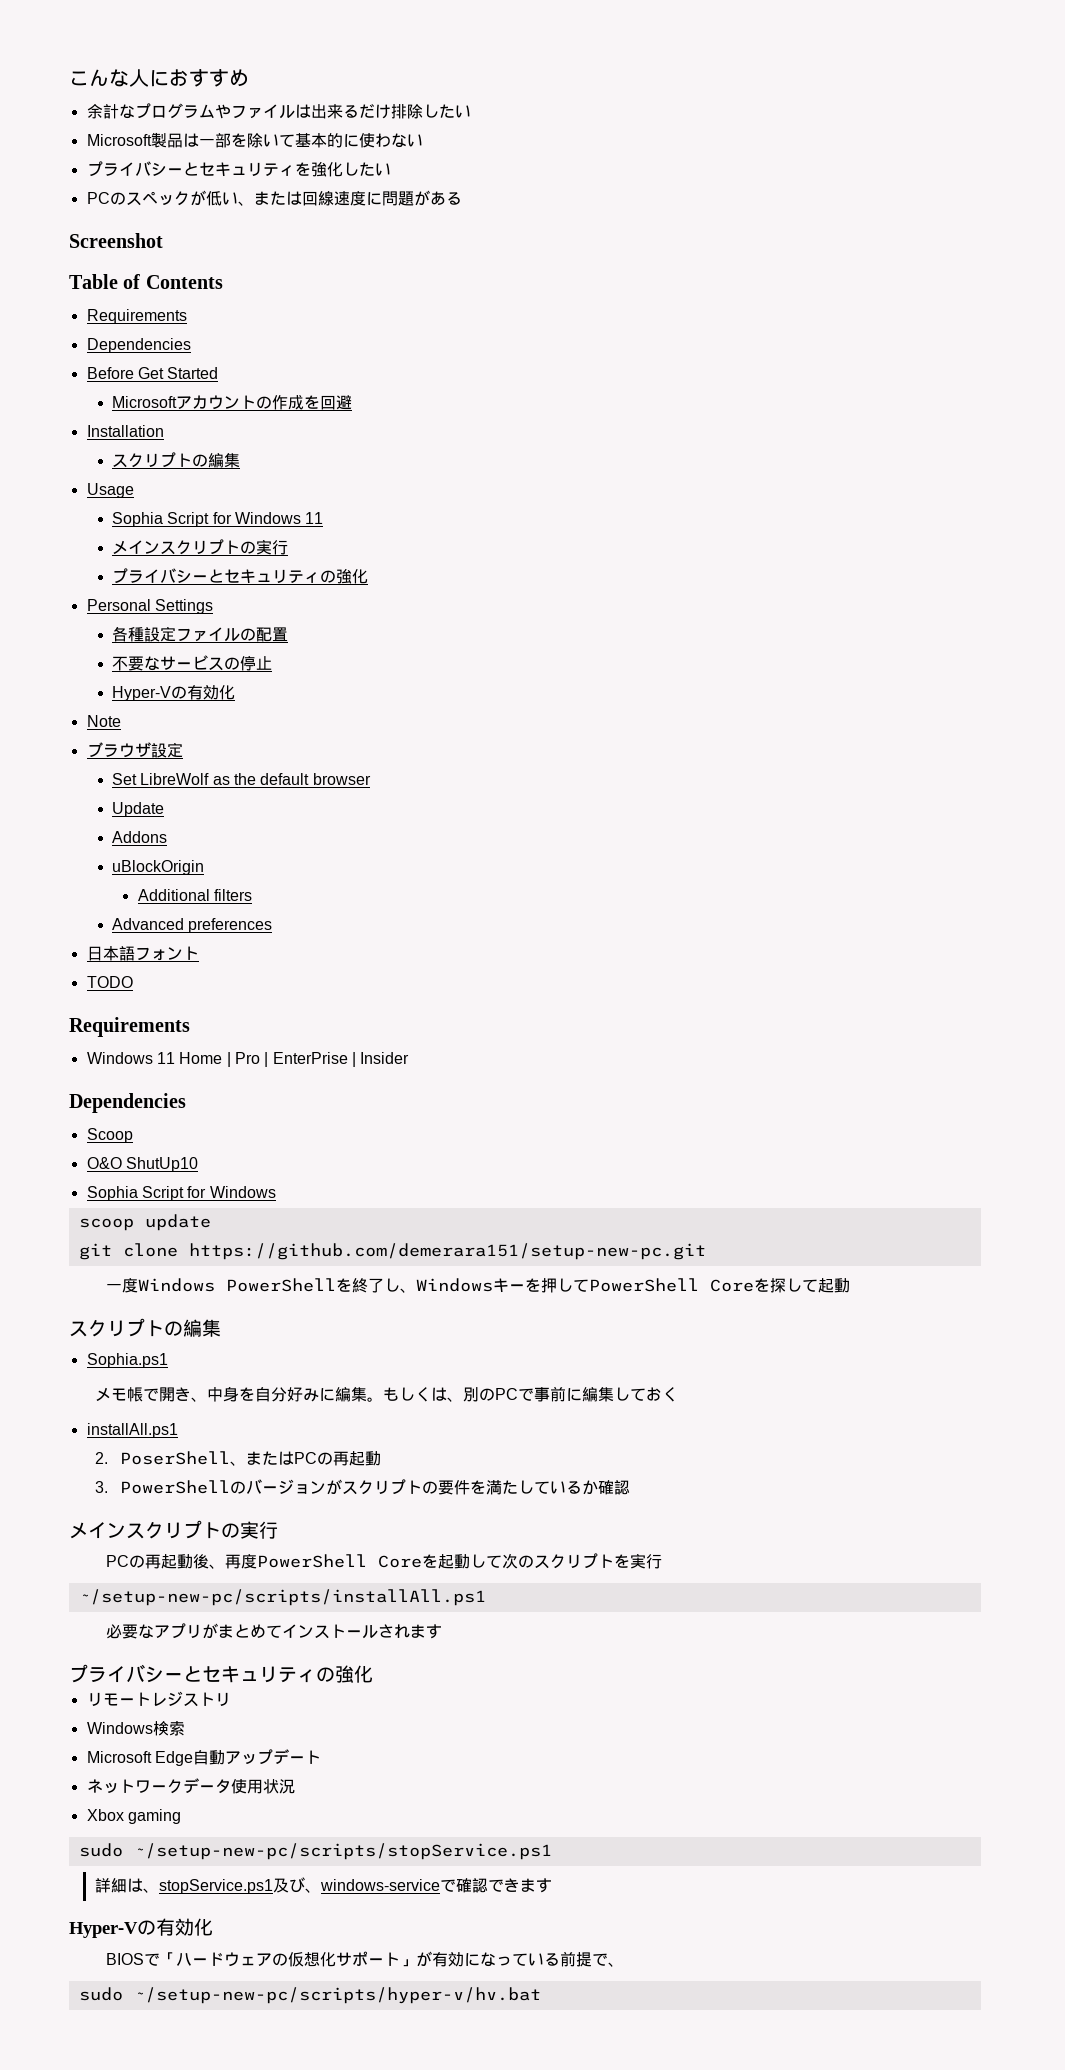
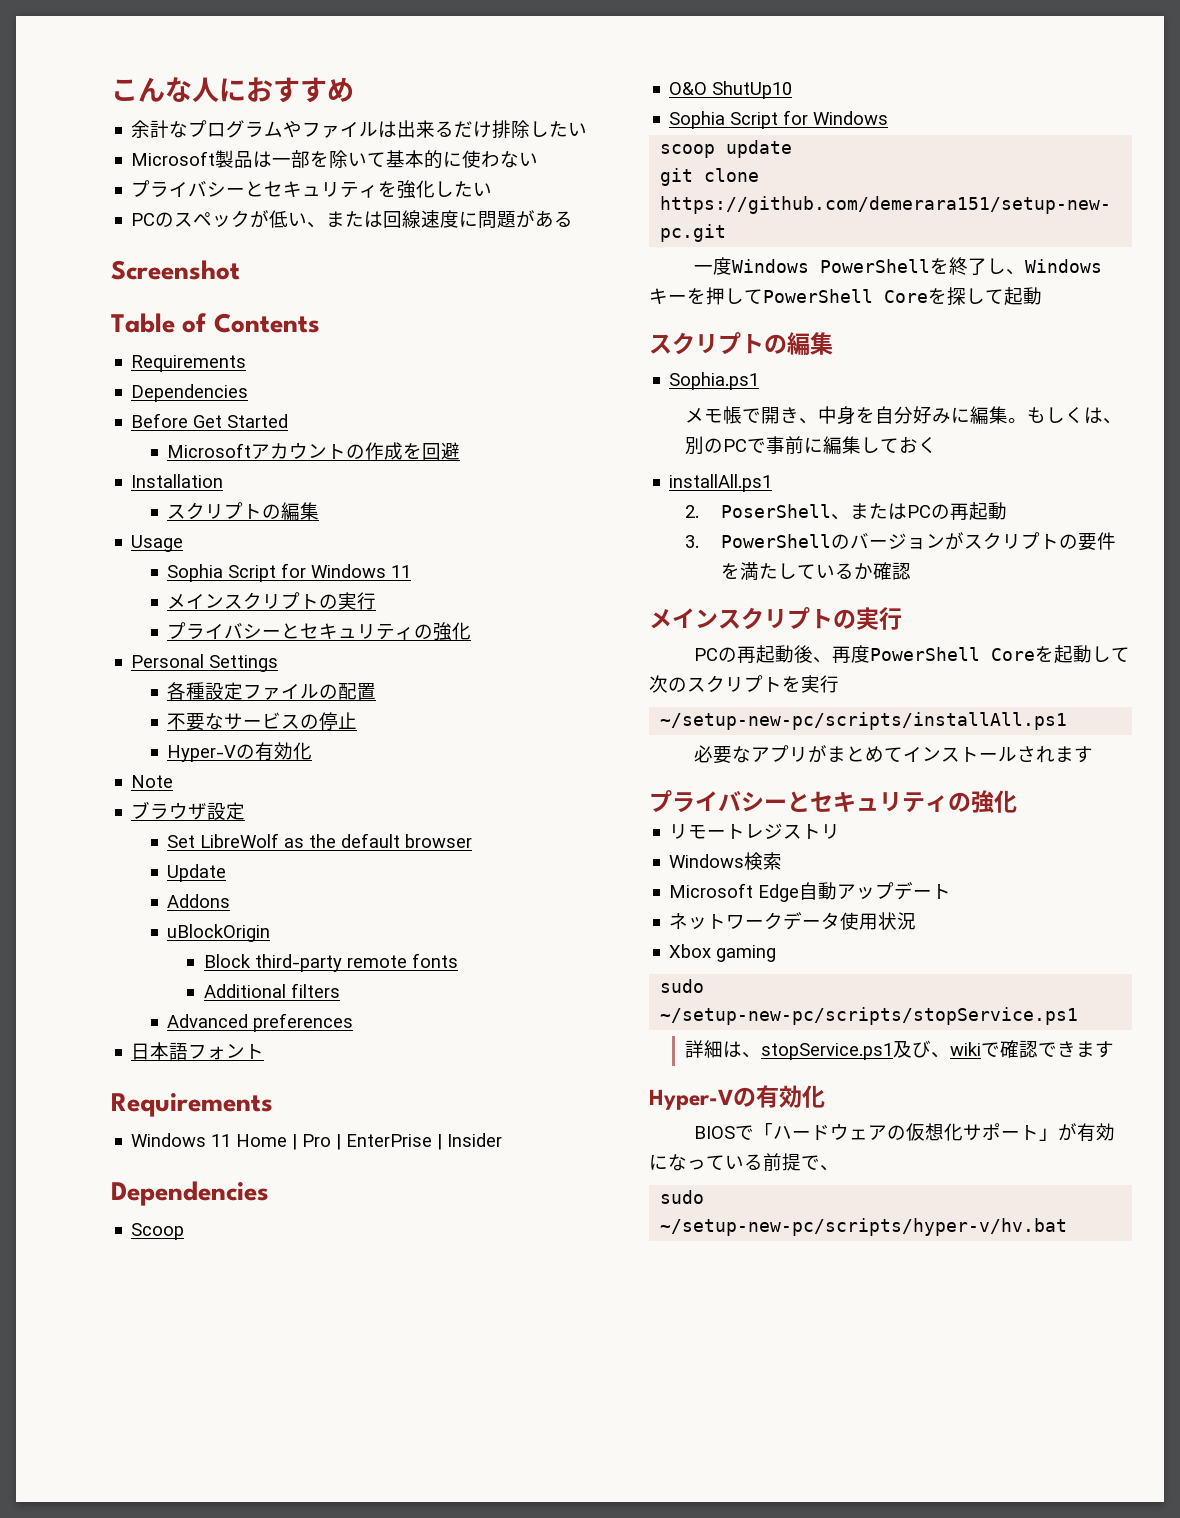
(205, 867) none -> [203,953,458,972] // Block third-party remote fonts
[86,976,133,988] // TODO -> (265, 1051) none
[319,1879,440,1891] windows-service -> [950,1042,982,1056] wiki

